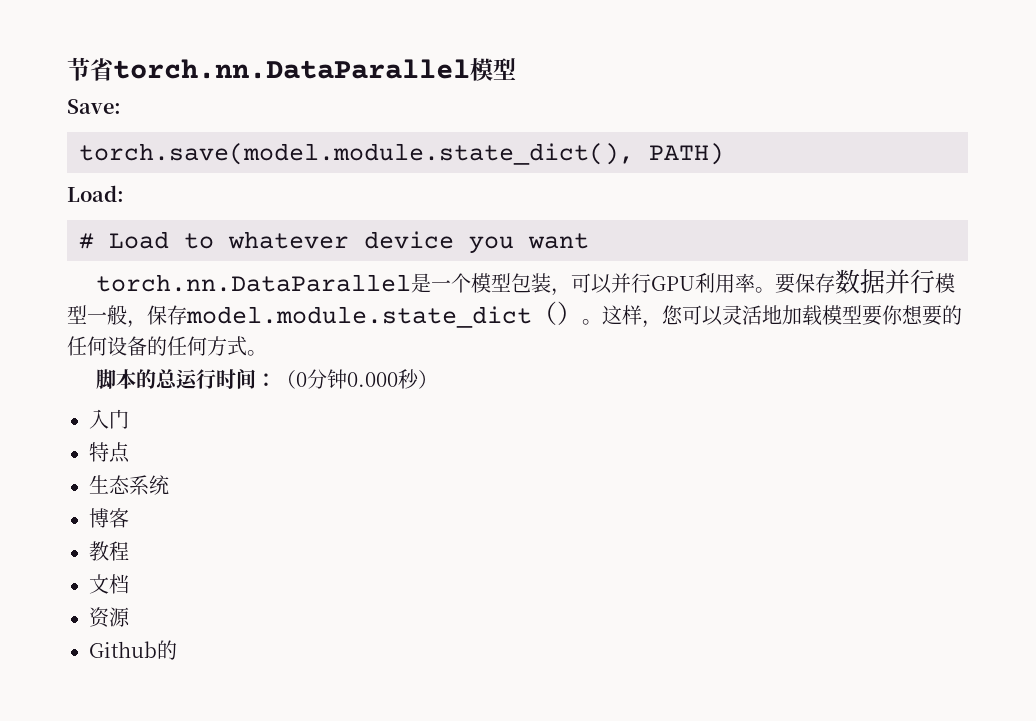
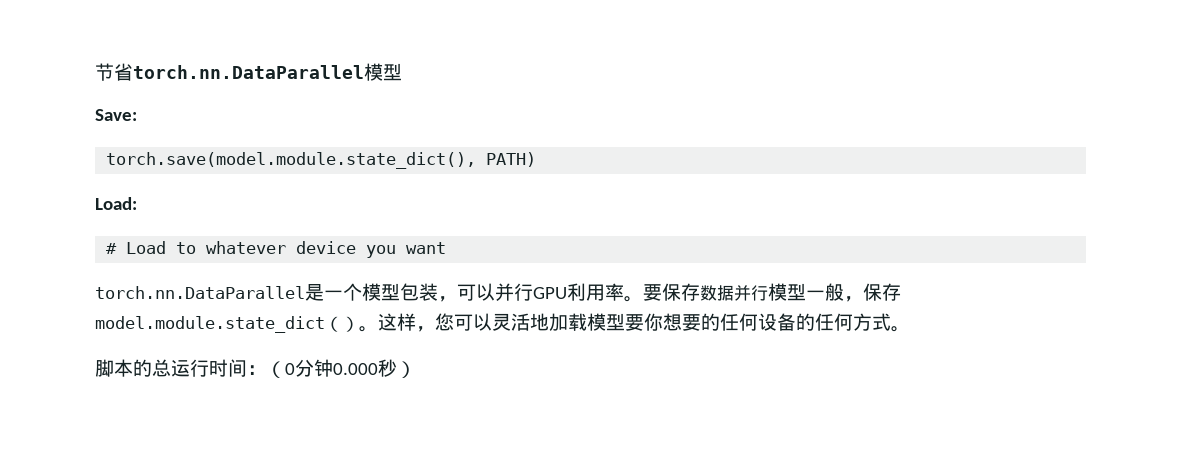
[89,409,129,429] [89,442,130,463] [89,475,169,495] [89,508,129,528] [89,541,129,561] [89,574,129,594] [89,607,130,628] [89,640,177,660] // 入门 // 特点 // 生态系统 // 博客 // 教程 // 文档 // 资源 // Github的 -> (416, 369) none

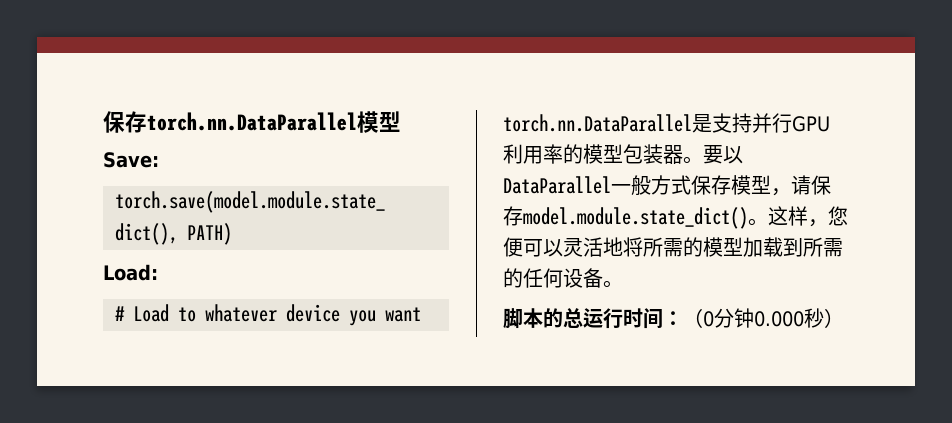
[95,63,133,81] 节省 -> [103,111,147,133] 保存
[324,283,901,302] [95,316,359,333] 一个模型包装，可以并行GPU利用率。要保存数据并行模型一般，保存model.module.state_dict（） -> [712,113,830,133] [503,144,743,164] [503,175,831,196] [503,206,748,229] 支持并行GPU利用率的模型包装器。要以DataParallel一般方式保存模型，请保存model.module.state_dict()
(454, 322) none -> [503,237,523,257] 便
[549,313,891,331] 加载模型要你想要的任何设备的任何方式 -> [623,237,843,257] [503,268,603,288] 将所需的模型加载到所需的任何设备

